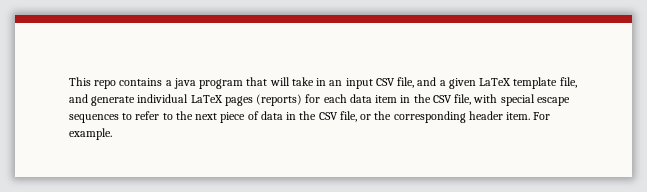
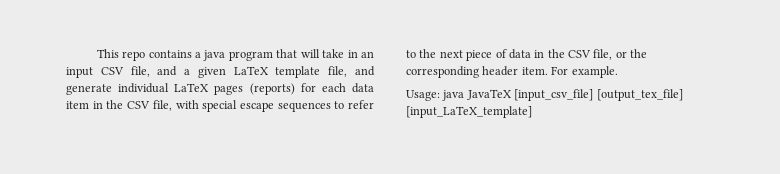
(112, 134) none -> [406,89,683,101] [406,106,532,118] // Usage: java JavaTeX [input_csv_file] [output_tex_file] [input_LaTeX_template]

